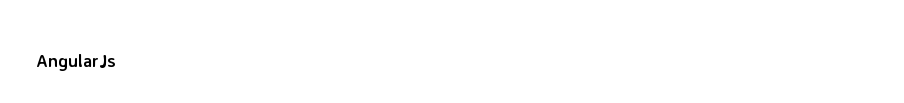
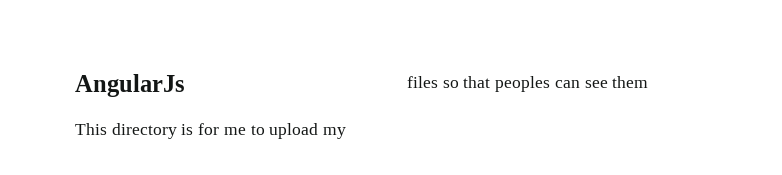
(116, 62) none -> [75,123,347,139] [407,76,649,92] // This directory is for me to upload my files so that peoples can see them

